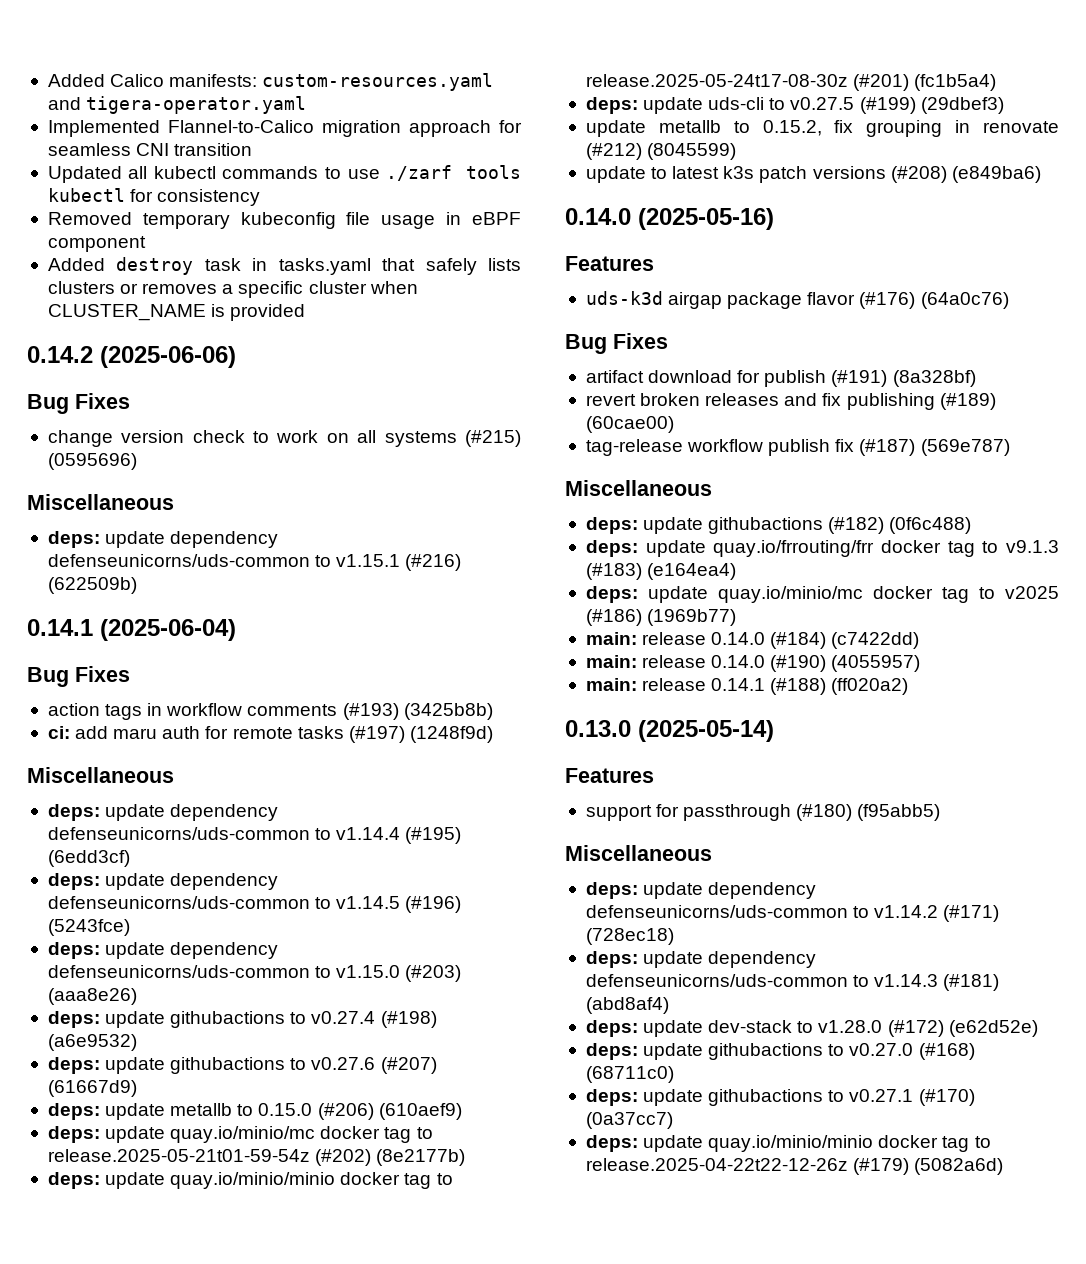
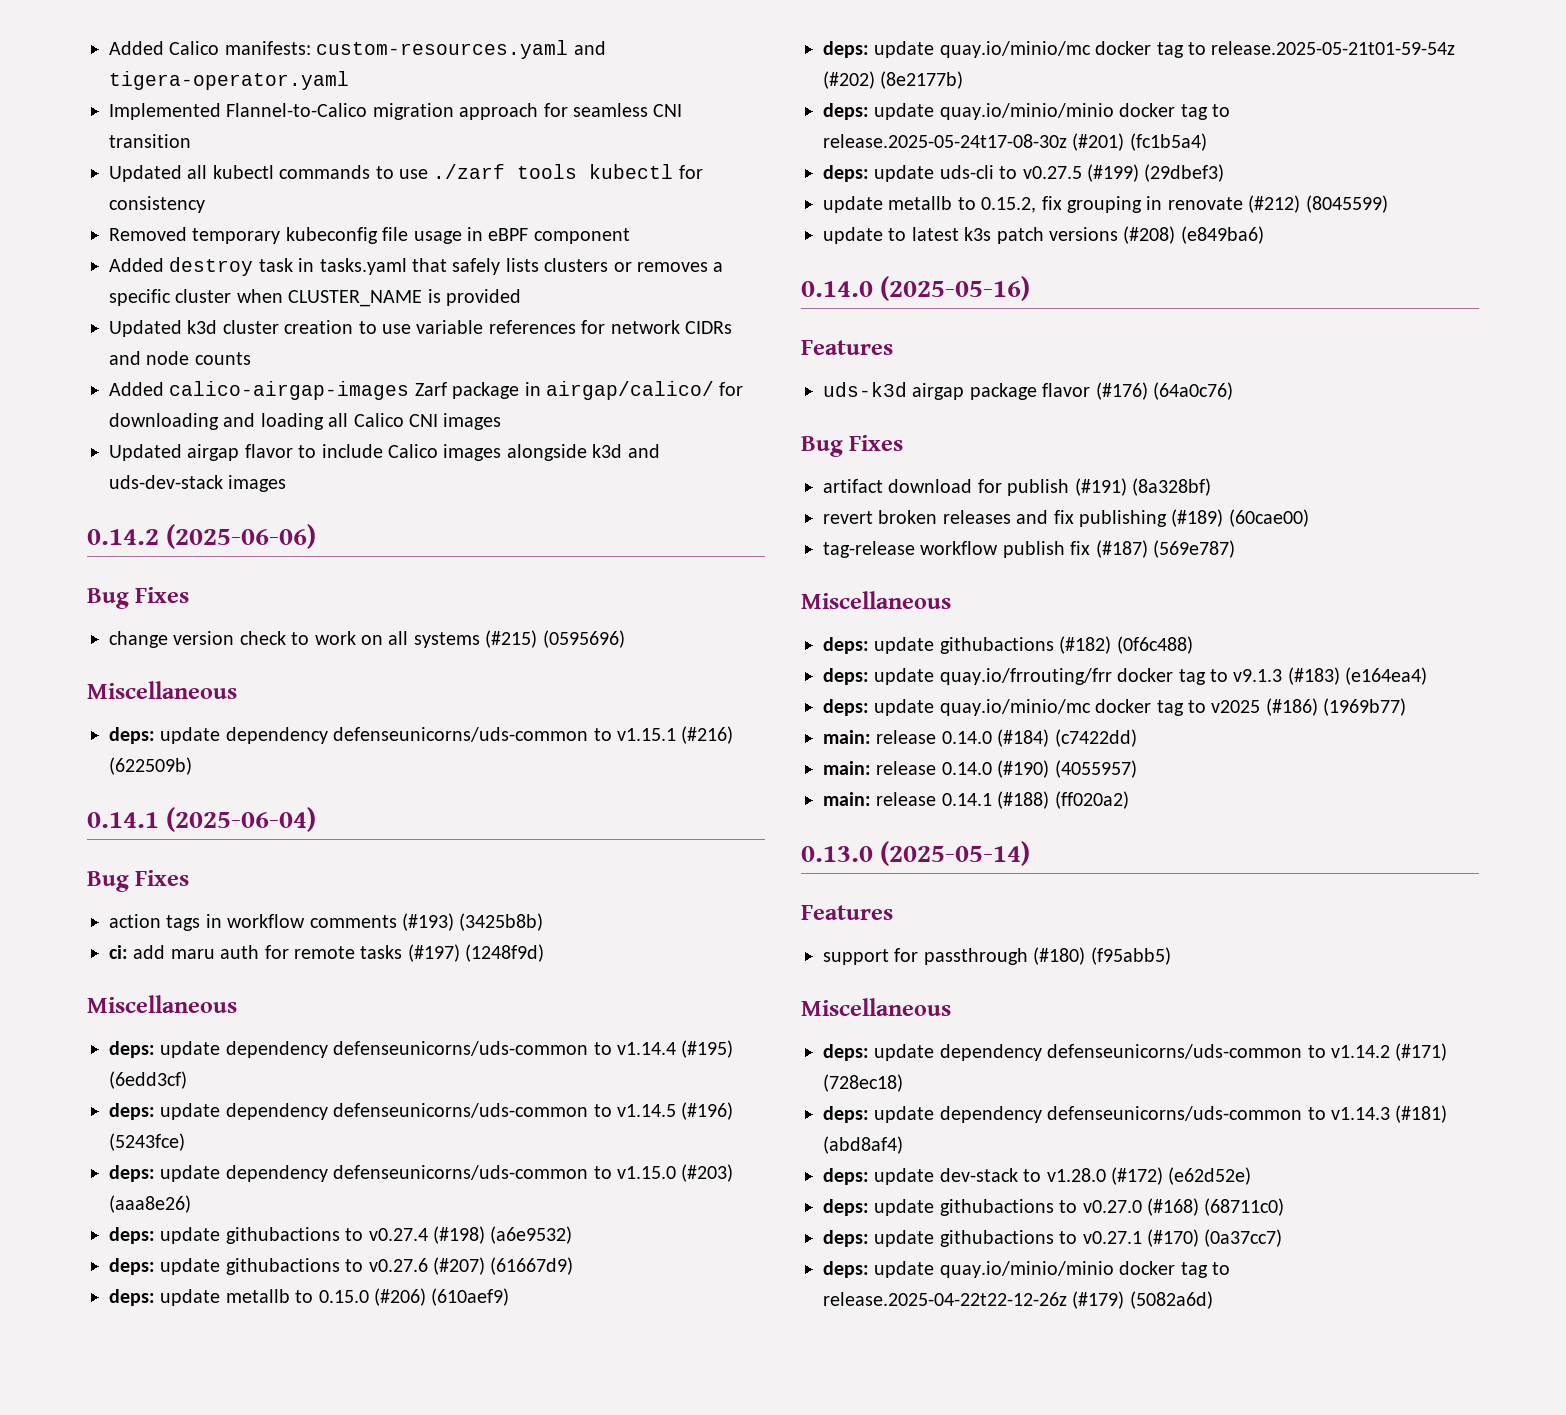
(306, 312) none -> [109,320,732,337] [109,351,251,365] [109,381,744,400] [109,413,502,430] [109,444,660,461] [109,475,287,492] // Updated k3d cluster creation to use variable references for network CIDRs and node counts // Added calico-airgap-images Zarf package in airgap/calico/ for downloading and loading all Calico CNI images // Updated airgap flavor to include Calico images alongside k3d and uds-dev-stack images

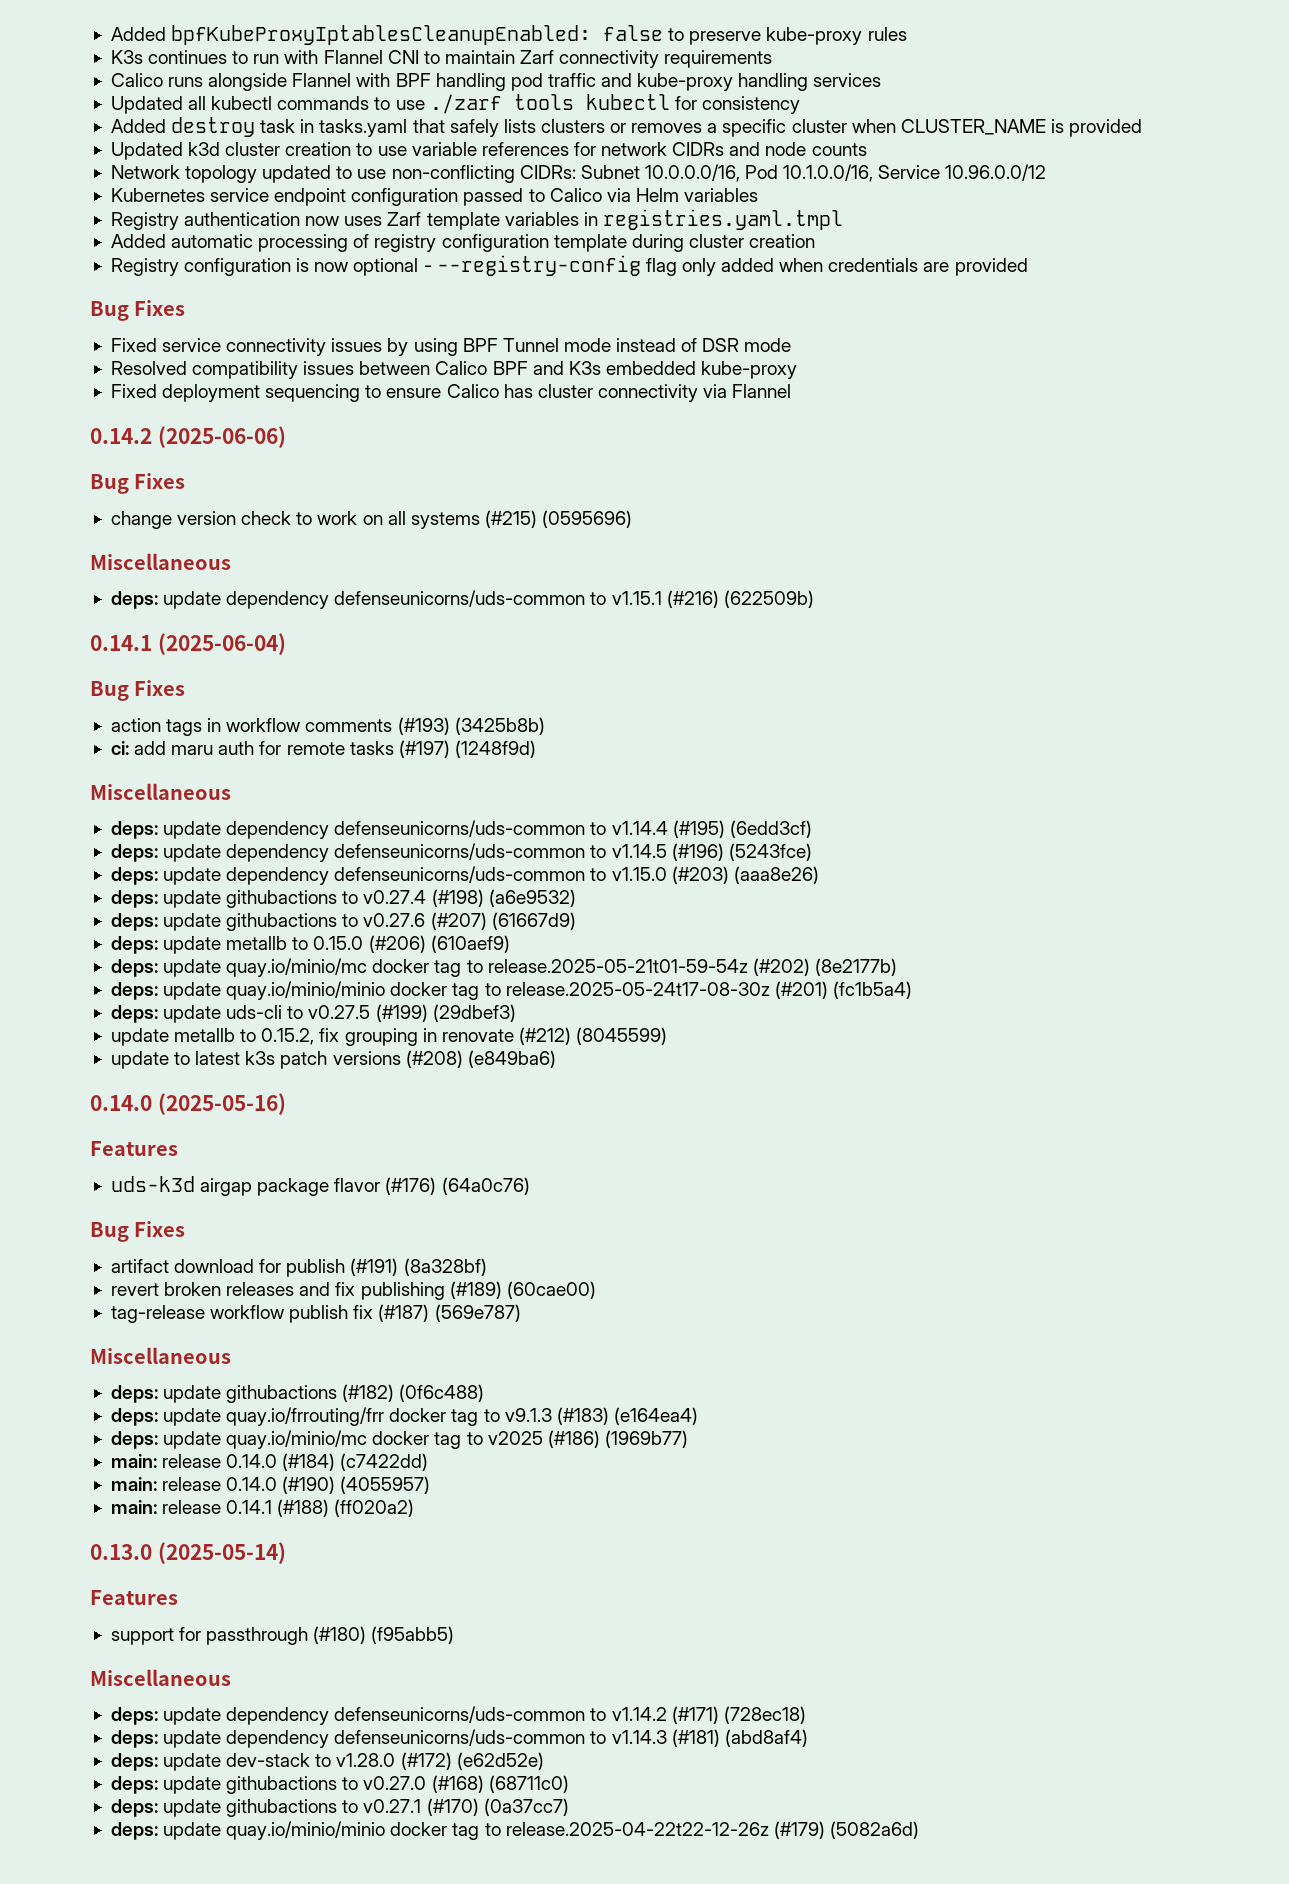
[109,40,606,59] [109,71,349,90] [109,103,683,120] [109,134,191,148] Added Calico manifests: custom-resources.yaml and tigera-operator.yaml // Implemented Flannel-to-Calico migration approach for seamless CNI transition -> [110,25,907,45] [110,50,773,68] [110,73,882,91] Added bpfKubeProxyIptablesCleanupEnabled: false to preserve kube-proxy rules // K3s continues to run with Flannel CNI to maintain Zarf connectivity requirements // Calico runs alongside Flannel with BPF handling pod traffic and kube-proxy handling services
[109,227,630,244] // Removed temporary kubeconfig file usage in eBPF component -> (800, 105) none
[109,381,744,400] [109,413,502,430] [109,444,660,461] [109,475,287,492] Added calico-airgap-images Zarf package in airgap/calico/ for downloading and loading all Calico CNI images // Updated airgap flavor to include Calico images alongside k3d and uds-dev-stack images -> [110,164,1047,183] [110,188,759,206] [110,209,843,230] [110,234,816,252] [110,255,1028,276] [90,300,186,321] [110,338,792,356] [110,361,798,379] [110,384,792,402] Network topology updated to use non-conflicting CIDRs: Subnet 10.0.0.0/16, Pod 10.1.0.0/16, Service 10.96.0.0/12 // Kubernetes service endpoint configuration passed to Calico via Helm variables // Registry authentication now uses Zarf template variables in registries.yaml.tmpl // Added automatic processing of registry configuration template during cluster creation // Registry configuration is now optional - --registry-config flag only added when credentials are provided // Bug Fixes // Fixed service connectivity issues by using BPF Tunnel mode instead of DSR mode // Resolved compatibility issues between Calico BPF and K3s embedded kube-proxy // Fixed deployment sequencing to ensure Calico has cluster connectivity via Flannel

